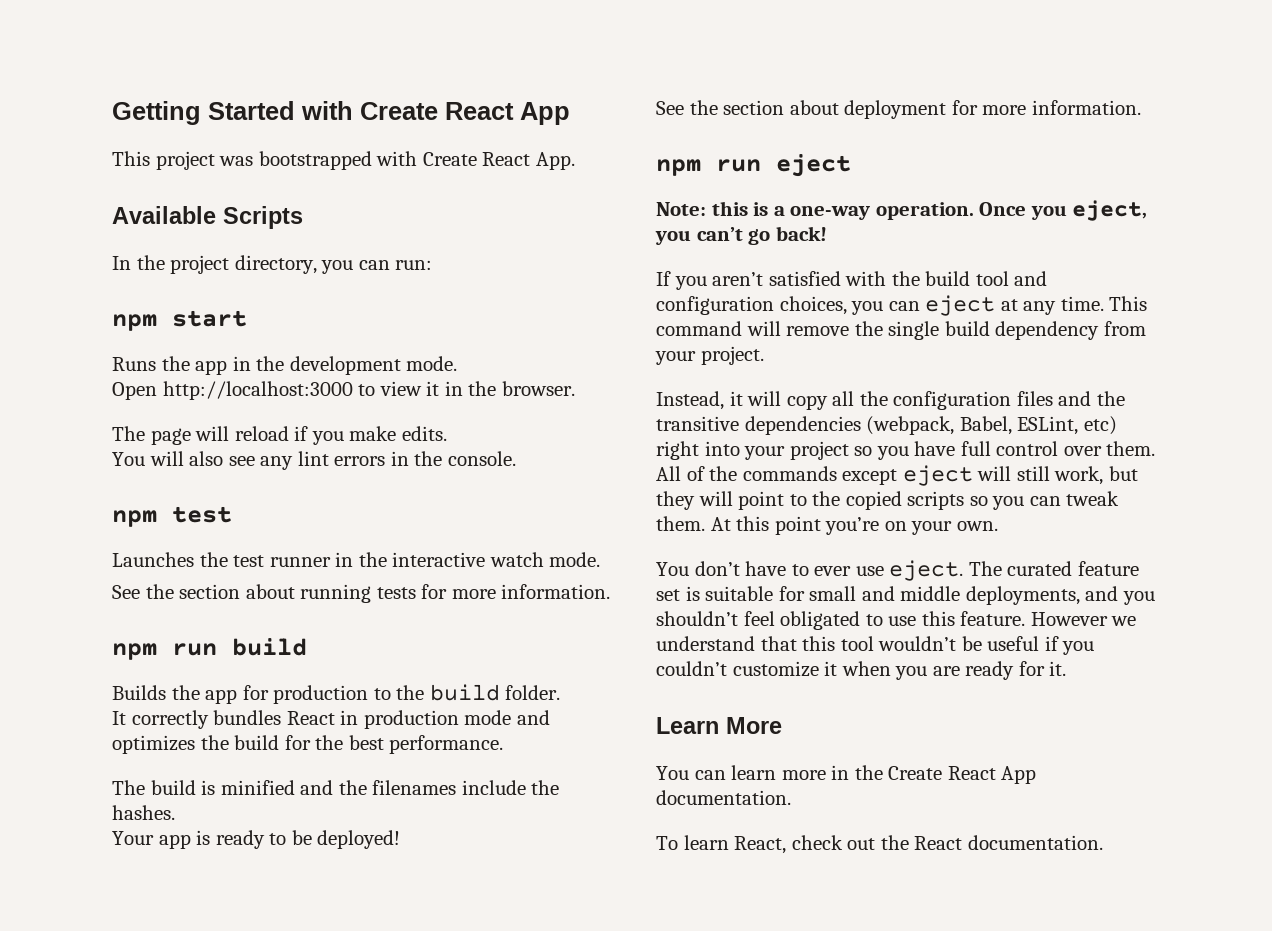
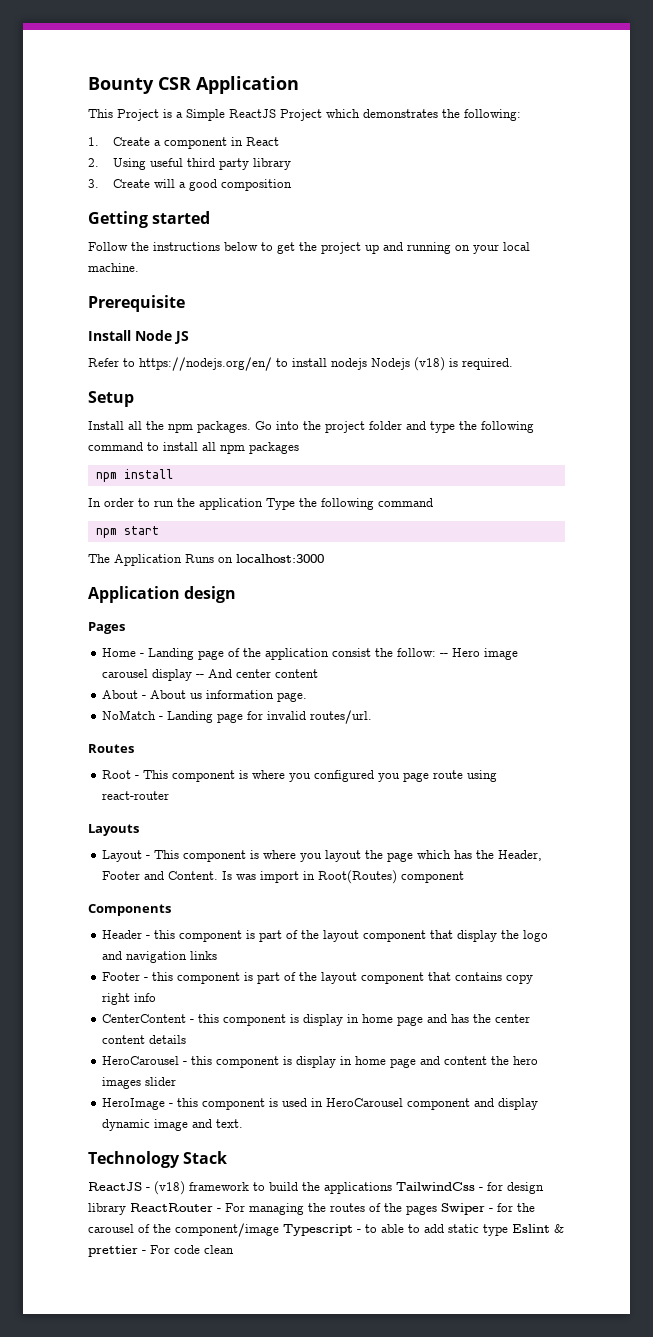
[112,101,570,125] [112,151,575,170] [112,206,303,229] [112,255,433,274] [112,310,247,331] [112,356,458,375] [112,381,575,400] [112,426,447,445] [112,451,516,470] [112,506,232,527] [112,552,601,567] [112,584,611,603] [112,638,307,660] [112,684,561,704] [112,710,550,729] [112,735,504,754] [112,780,560,795] [112,805,175,820] [112,830,401,849] [656,100,1141,119] [656,154,851,177] [656,200,1148,221] [655,226,827,245] [656,271,1048,290] [656,295,1148,316] [656,321,1146,340] [655,346,764,365] [656,391,1125,410] [656,416,1117,435] [656,441,1156,460] [656,465,1138,486] [656,491,1120,510] [656,516,998,535] [656,560,1139,581] [656,586,1155,605] [656,611,1137,630] [656,636,1095,655] [656,661,1067,680] [656,717,782,734] [656,765,1037,784] [656,790,791,805] [656,835,1103,854] Getting Started with Create React App // This project was bootstrapped with Create React App. // Available Scripts // In the project directory, you can run: // npm start // Runs the app in the development mode. // Open http://localhost:3000 to view it in the browser. // The page will reload if you make edits. // You will also see any lint errors in the console. // npm test // Launches the test runner in the interactive watch mode. // See the section about running tests for more information. // npm run build // Builds the app for production to the build folder. // It correctly bundles React in production mode and optimizes the build for the best performance. // The build is minified and the filenames include the hashes. // Your app is ready to be deployed! // See the section about deployment for more information. // npm run eject // Note: this is a one-way operation. Once you eject, you can’t go back! // If you aren’t satisfied with the build tool and configuration choices, you can eject at any time. This command will remove the single build dependency from your project. // Instead, it will copy all the configuration files and the transitive dependencies (webpack, Babel, ESLint, etc) right into your project so you have full control over them. All of the commands except eject will still work, but they will point to the copied scripts so you can tweak them. At this point you’re on your own. // You don’t have to ever use eject. The curated feature set is suitable for small and middle deployments, and you shouldn’t feel obligated to use this feature. However we understand that this tool wouldn’t be useful if you couldn’t customize it when you are ready for it. // Learn More // You can learn more in the Create React App documentation. // To learn React, check out the React documentation. -> [88,76,299,94] [88,109,521,121] [88,137,280,149] [88,158,292,170] [88,179,293,191] [88,211,211,228] [88,242,530,254] [88,263,139,272] [88,295,185,312] [88,330,189,344] [88,357,513,371] [88,391,134,407] [88,421,534,433] [88,442,299,454] [95,469,173,482] [88,498,433,510] [95,526,159,538] [88,554,324,566] [88,586,237,603] [88,622,125,634] [102,648,519,660] [102,669,319,681] [102,690,308,702] [102,710,373,724] [88,744,134,753] [102,770,498,782] [102,791,170,800] [88,824,139,836] [102,850,543,862] [102,870,465,884] [88,904,171,916] [102,930,549,942] [102,951,218,963] [102,972,534,984] [102,993,157,1005] [102,1014,531,1026] [102,1035,187,1044] [102,1056,539,1068] [102,1077,177,1089] [102,1098,539,1110] [102,1119,244,1131] [88,1151,228,1168] [88,1181,544,1195] [88,1203,535,1215] [88,1223,564,1237] [88,1245,234,1257] Bounty CSR Application // This Project is a Simple ReactJS Project which demonstrates the following: // 1. Create a component in React // 2. Using useful third party library // 3. Create will a good composition // Getting started // Follow the instructions below to get the project up and running on your local machine. // Prerequisite // Install Node JS // Refer to https://nodejs.org/en/ to install nodejs Nodejs (v18) is required. // Setup // Install all the npm packages. Go into the project folder and type the following command to install all npm packages // npm install // In order to run the application Type the following command // npm start // The Application Runs on localhost:3000 // Application design // Pages // Home - Landing page of the application consist the follow: -- Hero image carousel display -- And center content // About - About us information page. // NoMatch - Landing page for invalid routes/url. // Routes // Root - This component is where you configured you page route using react-router // Layouts // Layout - This component is where you layout the page which has the Header, Footer and Content. Is was import in Root(Routes) component // Components // Header - this component is part of the layout component that display the logo and navigation links // Footer - this component is part of the layout component that contains copy right info // CenterContent - this component is display in home page and has the center content details // HeroCarousel - this component is display in home page and content the hero images slider // HeroImage - this component is used in HeroCarousel component and display dynamic image and text. // Technology Stack // ReactJS - (v18) framework to build the applications TailwindCss - for design library ReactRouter - For managing the routes of the pages Swiper - for the carousel of the component/image Typescript - to able to add static type Eslint & prettier - For code clean

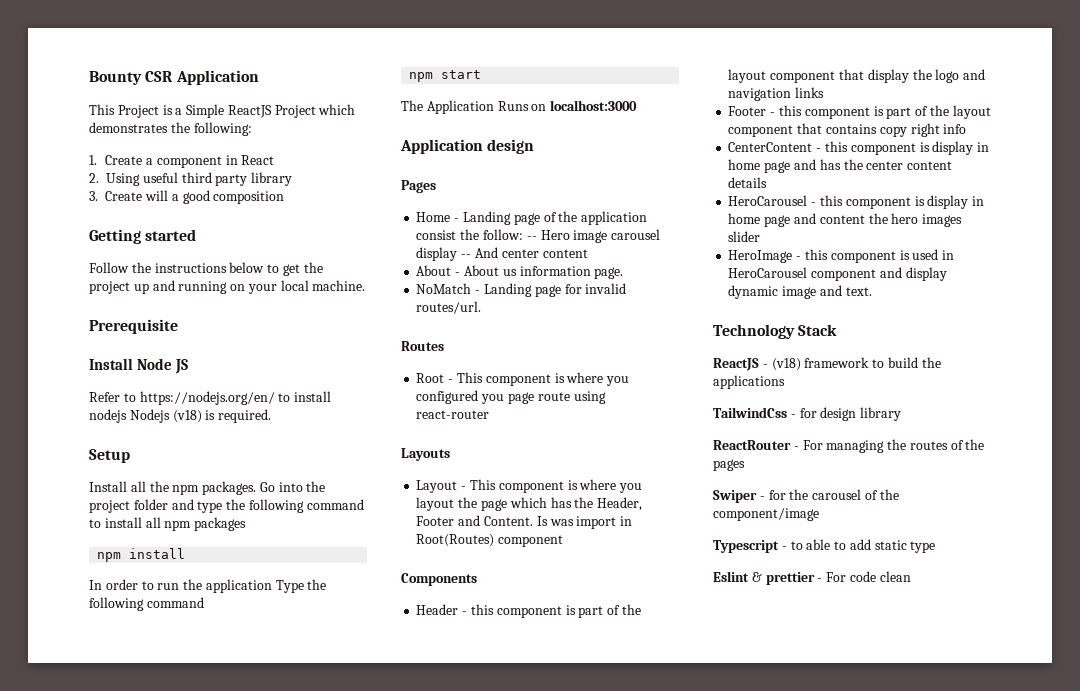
(392, 1188) none -> (785, 382) //
(126, 1209) none -> (902, 414) //
(437, 1210) none -> (745, 465) //
(279, 1230) none -> (819, 514) //
(508, 1230) none -> (936, 547) //

